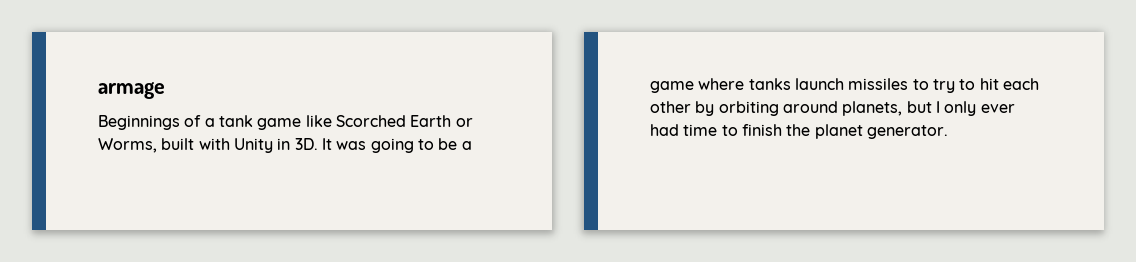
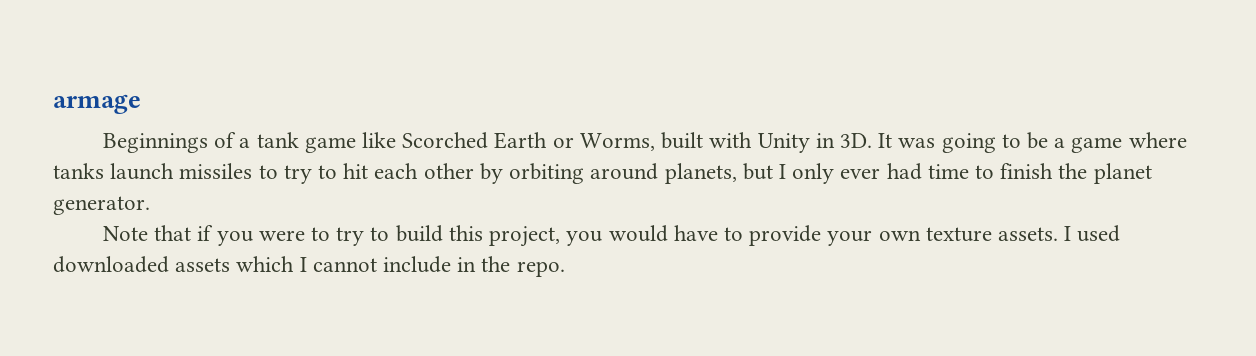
(948, 132) none -> [102,225,1121,247] [53,256,565,277] // Note that if you were to try to build this project, you would have to provide your own texture assets. I used downloaded assets which I cannot include in the repo.

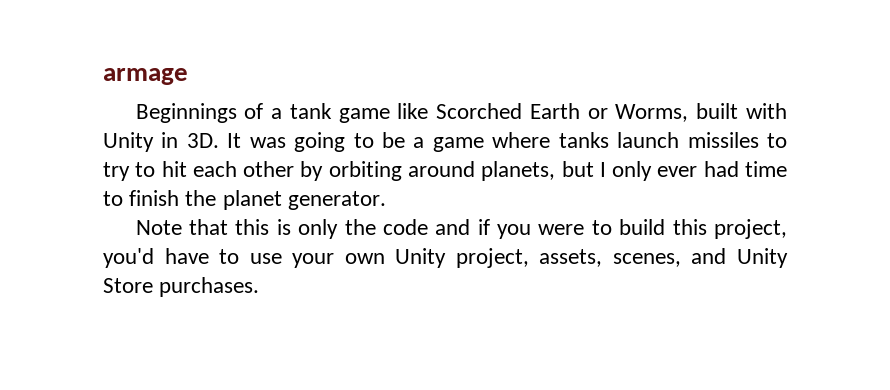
(192, 233) none -> [235,219,471,239] this is only the code and
[336,227,390,246] try to -> (612, 227) none
[566,225,668,246] you would -> [103,248,154,268] you'd
[749,225,822,246] provide -> [249,253,282,264] use
[925,225,1121,242] [53,256,565,277] texture assets. I used downloaded assets which I cannot include in the repo. -> [395,248,788,268] [103,277,260,297] Unity project, assets, scenes, and Unity Store purchases.

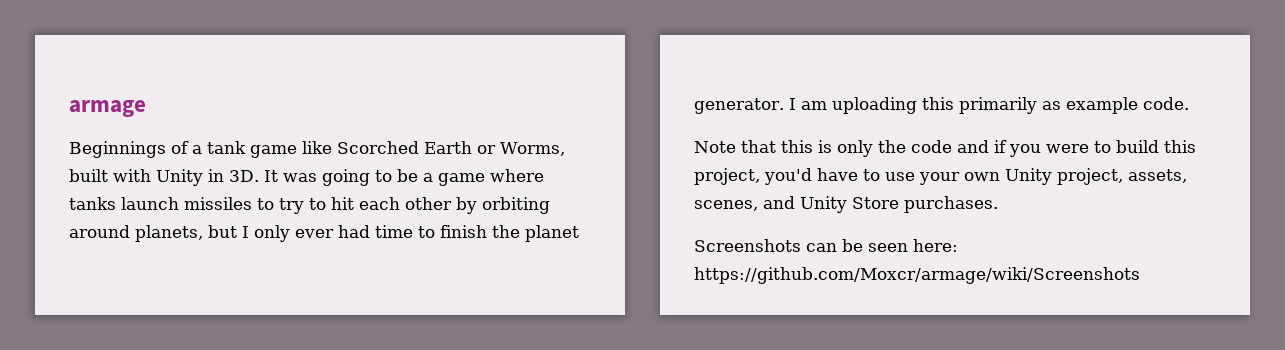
(386, 200) none -> [788,97,1189,114] I am uploading this primarily as example code.
(260, 287) none -> [694,239,958,252] [694,267,1140,284] // Screenshots can be seen here: https://github.com/Moxcr/armage/wiki/Screenshots

